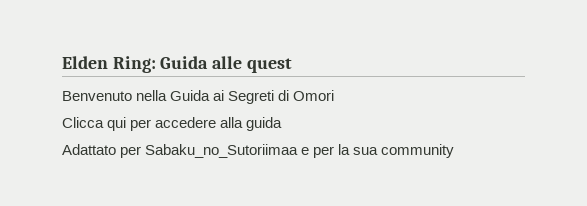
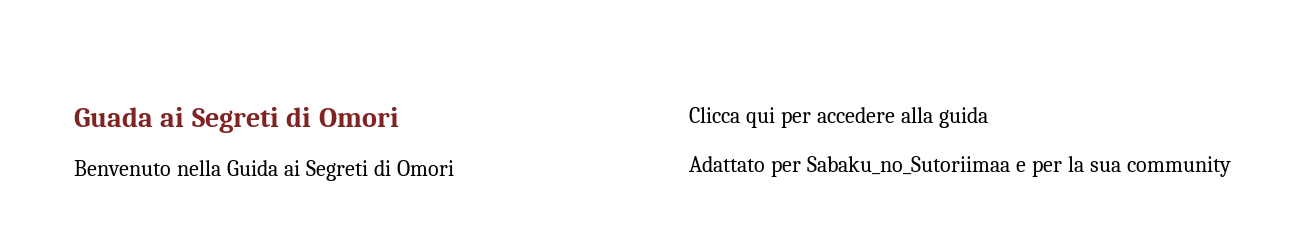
[62,56,292,73] Elden Ring: Guida alle quest -> [74,107,399,133] Guada ai Segreti di Omori

